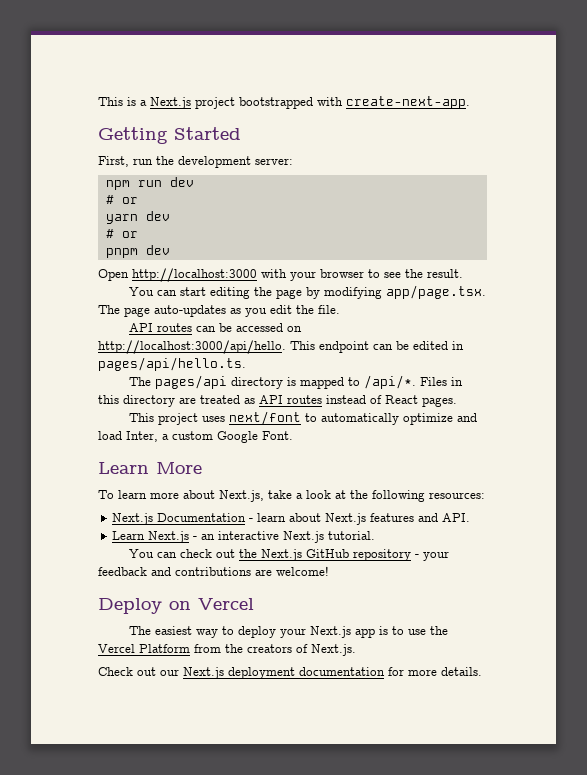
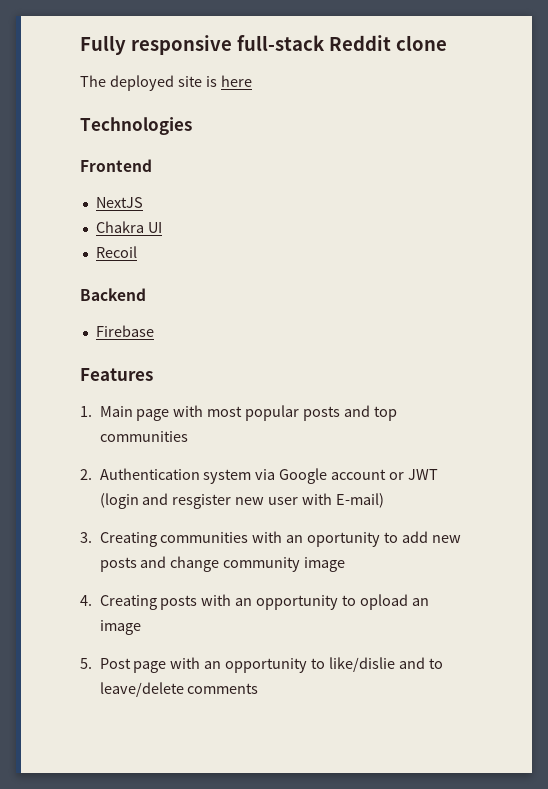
[98,96,470,109] [98,127,241,144] [98,156,293,168] [105,177,194,190] [105,195,138,204] [105,211,170,224] [105,229,138,238] [105,245,170,258] [98,268,463,282] [129,285,487,299] [98,305,340,317] [129,323,303,332] [98,340,464,354] [98,357,246,371] [129,375,464,389] [98,395,457,407] [129,411,478,425] [98,431,293,443] [98,462,202,474] [98,490,485,502] [112,513,471,525] [112,531,376,543] [129,549,450,561] [98,566,329,576] [98,598,254,614] [129,626,449,638] [98,644,356,656] [98,667,482,679] This is a Next.js project bootstrapped with create-next-app. // Getting Started // First, run the development server: // npm run dev // # or // yarn dev // # or // pnpm dev // Open http://localhost:3000 with your browser to see the result. // You can start editing the page by modifying app/page.tsx. The page auto-updates as you edit the file. // API routes can be accessed on http://localhost:3000/api/hello. This endpoint can be edited in pages/api/hello.ts. // The pages/api directory is mapped to /api/*. Files in this directory are treated as API routes instead of React pages. // This project uses next/font to automatically optimize and load Inter, a custom Google Font. // Learn More // To learn more about Next.js, take a look at the following resources: // Next.js Documentation - learn about Next.js features and API. // Learn Next.js - an interactive Next.js tutorial. // You can check out the Next.js GitHub repository - your feedback and contributions are welcome! // Deploy on Vercel // The easiest way to deploy your Next.js app is to use the Vercel Platform from the creators of Next.js. // Check out our Next.js deployment documentation for more details. -> [80,35,447,55] [80,75,252,91] [80,117,192,135] [80,159,152,172] [95,197,143,208] [95,221,162,233] [95,246,137,258] [80,288,146,301] [95,325,154,337] [80,368,153,381] [80,405,397,421] [99,431,188,442] [80,468,439,484] [99,493,385,509] [80,531,461,547] [99,556,346,572] [80,594,429,610] [99,620,141,635] [80,657,443,673] [99,682,259,697] Fully responsive full-stack Reddit clone // The deployed site is here // Technologies // Frontend // NextJS // Chakra UI // Recoil // Backend // Firebase // Features // 1. Main page with most popular posts and top communities // 2. Authentication system via Google account or JWT (login and resgister new user with E-mail) // 3. Creating communities with an oportunity to add new posts and change community image // 4. Creating posts with an opportunity to opload an image // 5. Post page with an opportunity to like/dislie and to leave/delete comments

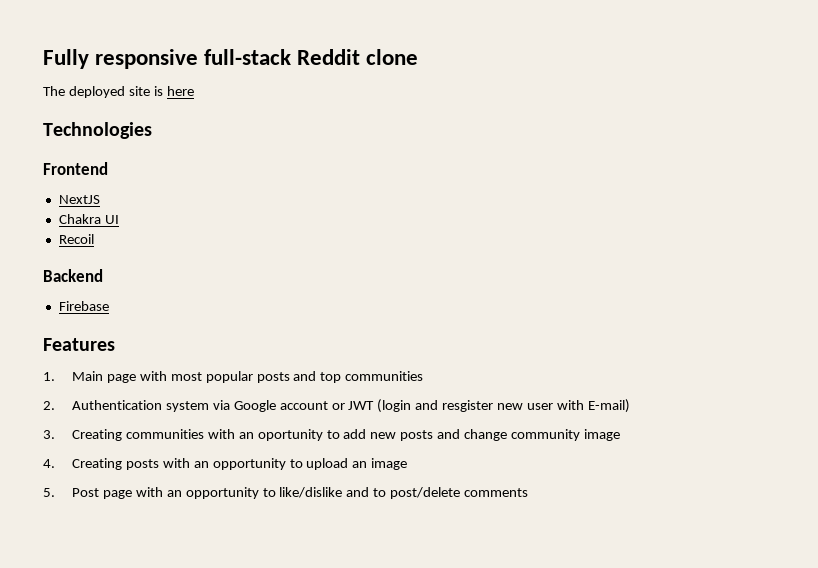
[360,594,409,610] opload -> [306,458,349,470] upload
[329,657,396,672] like/dislie -> [279,487,343,498] like/dislike
[99,682,184,697] leave/delete -> [390,487,461,499] post/delete

